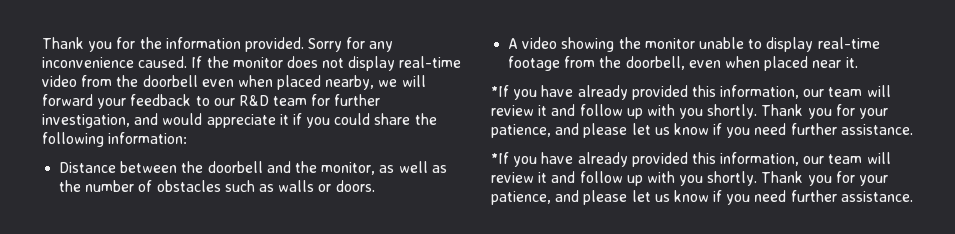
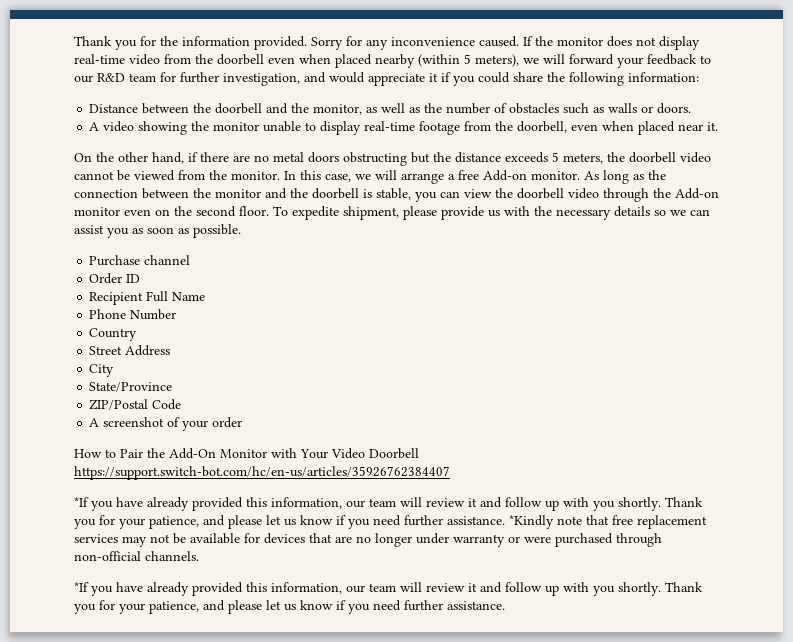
[325,75,375,90] nearby, -> [375,54,519,68] nearby (within 5 meters),
[491,85,891,100] [491,104,889,119] [491,123,913,138] *If you have already provided this information, our team will review it and follow up with you shortly. Thank you for your patience, and please let us know if you need further assistance. -> [74,152,711,166] [74,170,666,184] [74,188,719,202] [74,206,710,220] [74,224,241,238] [89,255,191,266] [89,273,141,284] [89,291,206,305] [89,309,177,320] [89,328,138,341] [89,345,171,356] [89,364,115,377] [89,382,173,392] [89,399,182,410] [89,417,243,431] [74,448,419,459] [74,466,450,480] [74,497,703,511] [74,515,707,529] [74,533,662,547] [74,551,199,561] On the other hand, if there are no metal doors obstructing but the distance exceeds 5 meters, the doorbell video cannot be viewed from the monitor. In this case, we will arrange a free Add-on monitor. As long as the connection between the monitor and the doorbell is stable, you can view the doorbell video through the Add-on monitor even on the second floor. To expedite shipment, please provide us with the necessary details so we can assist you as soon as possible. // Purchase channel // Order ID // Recipient Full Name // Phone Number // Country // Street Address // City // State/Province // ZIP/Postal Code // A screenshot of your order // How to Pair the Add-On Monitor with Your Video Doorbell https://support.switch-bot.com/hc/en-us/articles/35926762384407 // *If you have already provided this information, our team will review it and follow up with you shortly. Thank you for your patience, and please let us know if you need further assistance. *Kindly note that free replacement services may not be available for devices that are no longer under warranty or were purchased through non-official channels.

